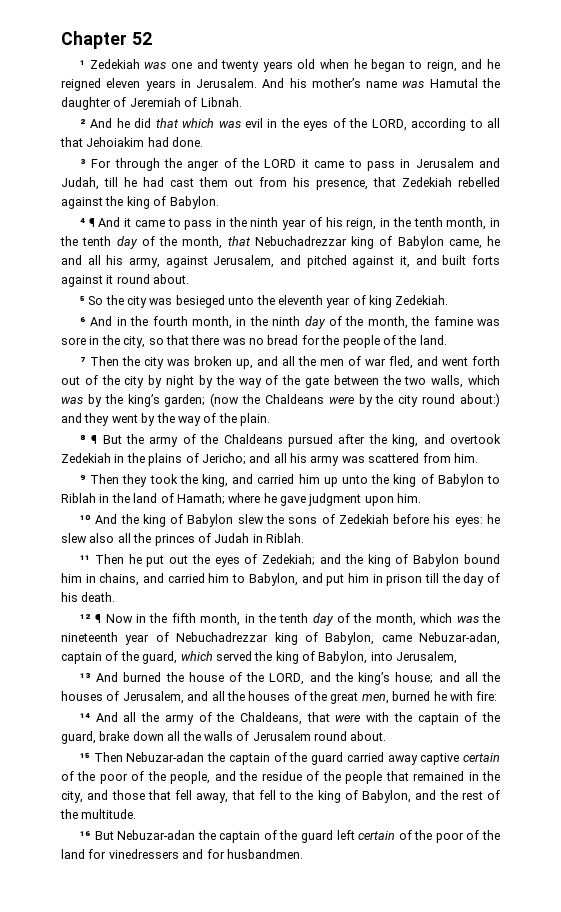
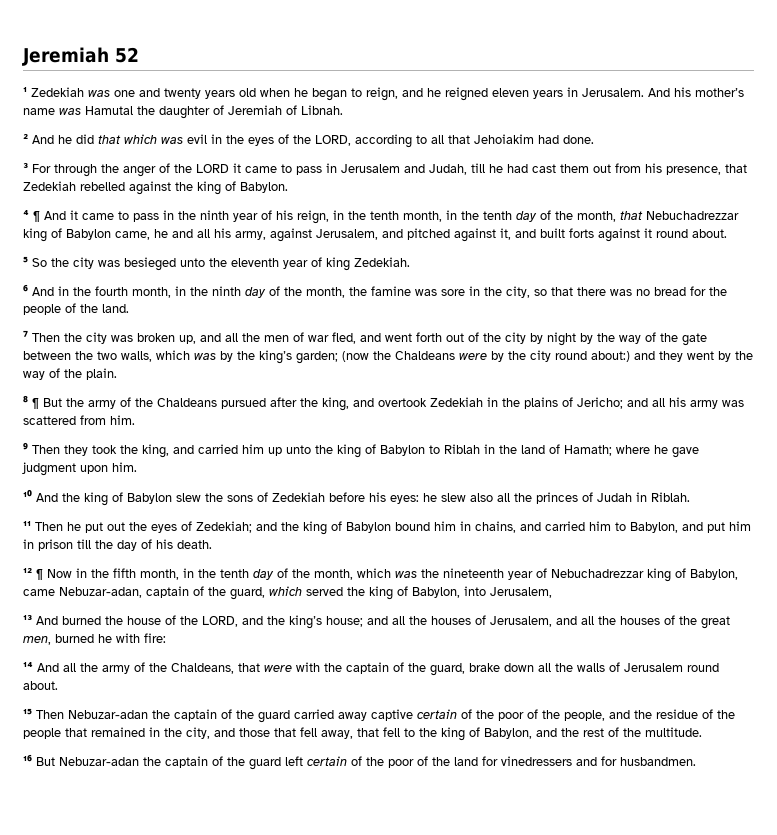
[61,31,127,49] Chapter -> [22,47,109,66] Jeremiah

